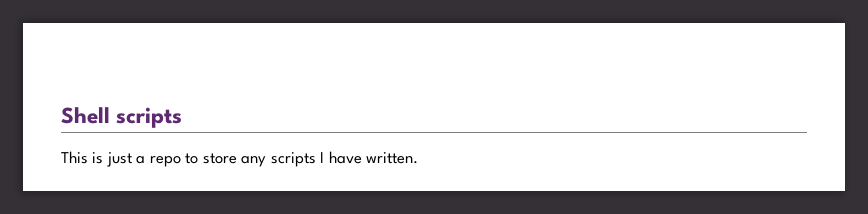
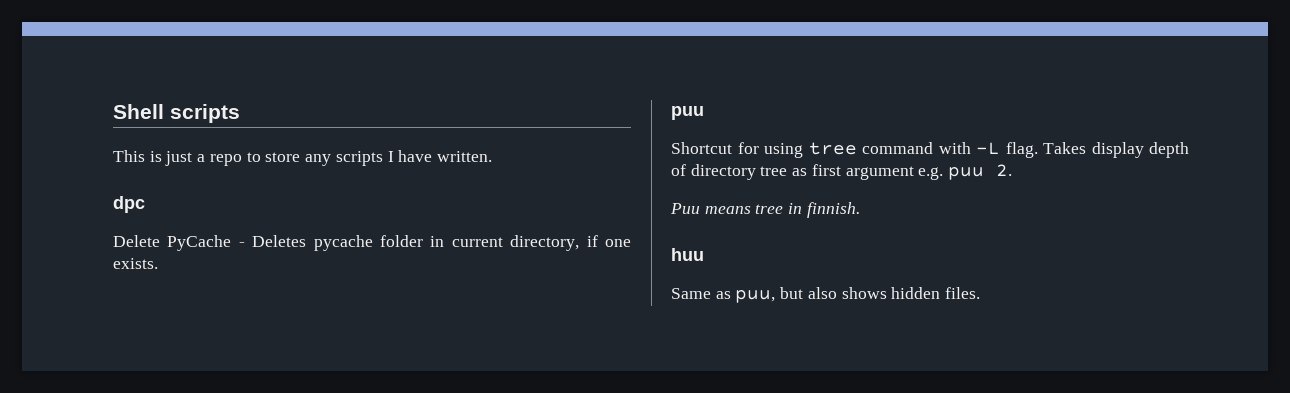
(419, 158) none -> [113,196,145,213] [113,235,631,251] [113,258,158,269] [671,106,704,120] [671,142,1189,158] [671,164,1013,180] [670,202,860,218] [671,248,704,261] [671,287,981,303] // dpc // Delete PyCache - Deletes pycache folder in current directory, if one exists. // puu // Shortcut for using tree command with -L flag. Takes display depth of directory tree as first argument e.g. puu 2. // Puu means tree in finnish. // huu // Same as puu, but also shows hidden files.

